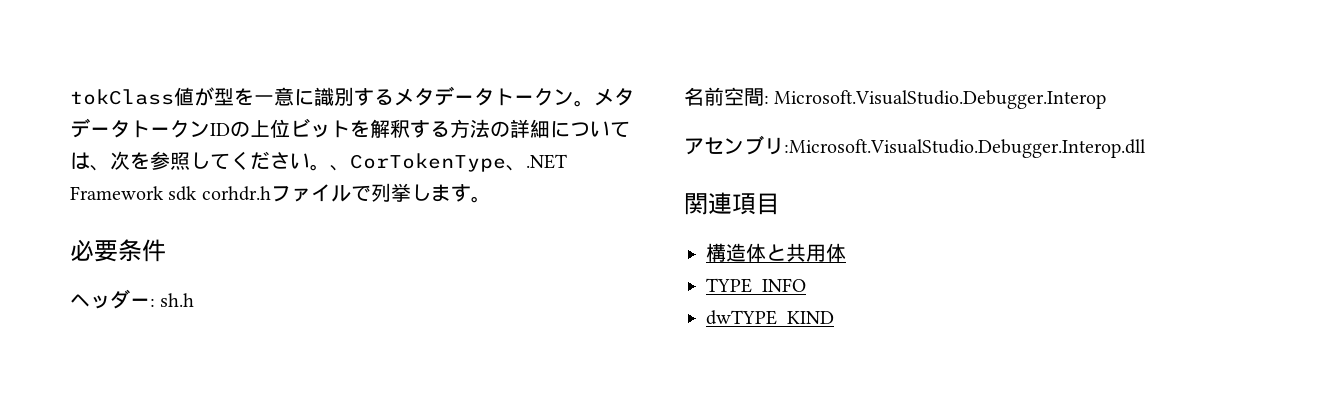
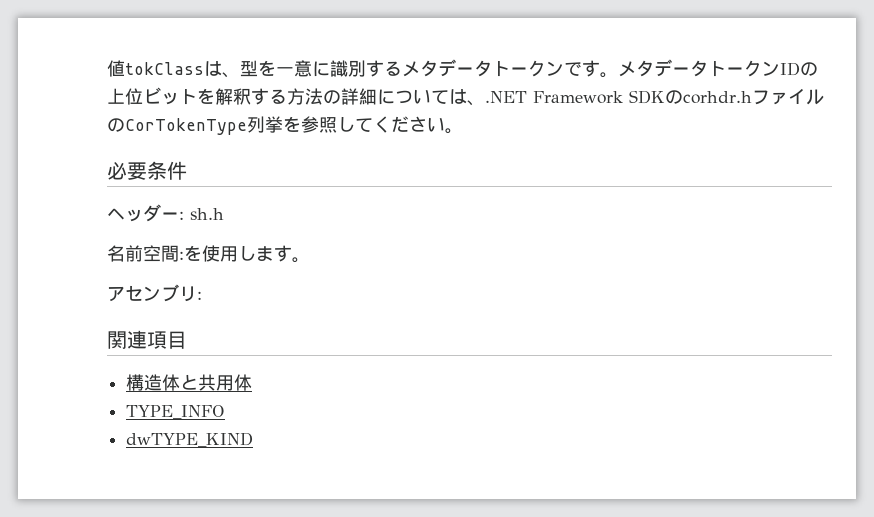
[70,87,214,106] tokClass値が -> [107,60,240,78] 値tokClassは、
(574, 97) none -> [564,60,600,77] です
[110,151,130,170] 次 -> [485,88,824,105] [107,116,283,135] .NET Framework SDKのcorhdr.hファイルのCorTokenType列挙
[330,153,567,172] [70,183,491,203] 、CorTokenType、.NET Framework sdk corhdr.hファイルで列挙します。 -> (463, 131) none
[774,90,1107,109] Microsoft.VisualStudio.Debugger.Interop -> [184,245,310,263] を使用します。
[784,139,1146,158] :Microsoft.VisualStudio.Debugger.Interop.dll -> [197,291,202,300] :

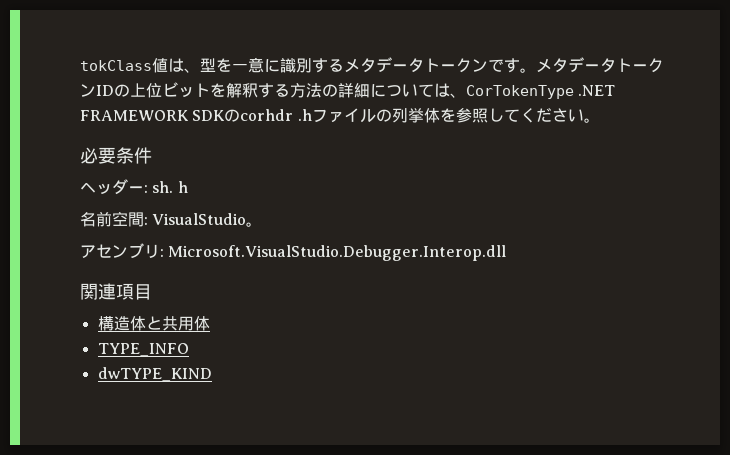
[107,60,204,77] 値tokClass -> [80,58,168,73] tokClass値
[485,90,752,104] .NET Framework SDKのcorhdr.h -> [466,85,616,99] [80,109,312,122] CorTokenType .NET FRAMEWORK SDKのcorhdr .h
[125,116,283,135] CorTokenType列挙 -> [391,108,440,123] 列挙体
[190,208,224,220] sh.h -> [152,181,188,193] sh. h
[184,245,292,262] を使用します -> [152,213,247,225] VisualStudio
(202, 295) none -> [168,245,507,261] Microsoft.VisualStudio.Debugger.Interop.dll

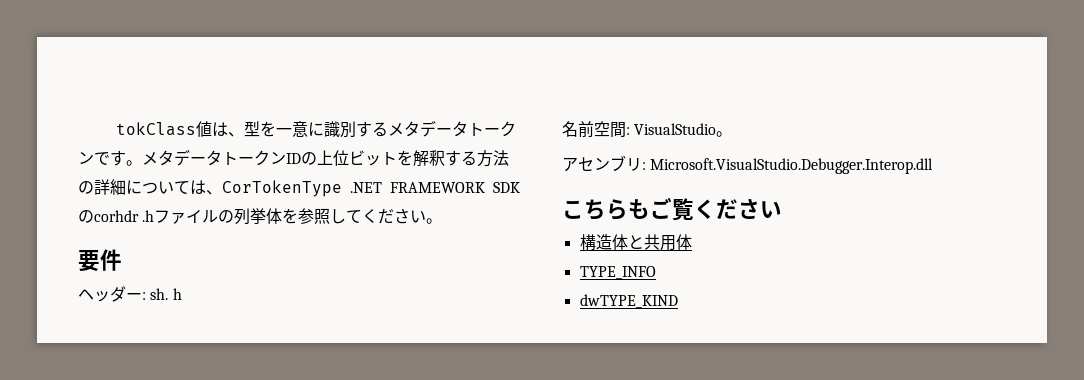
[80,147,134,164] 必要条 -> [78,250,100,272] 要
[80,283,152,300] 関連項目 -> [562,197,782,221] こちらもご覧ください

